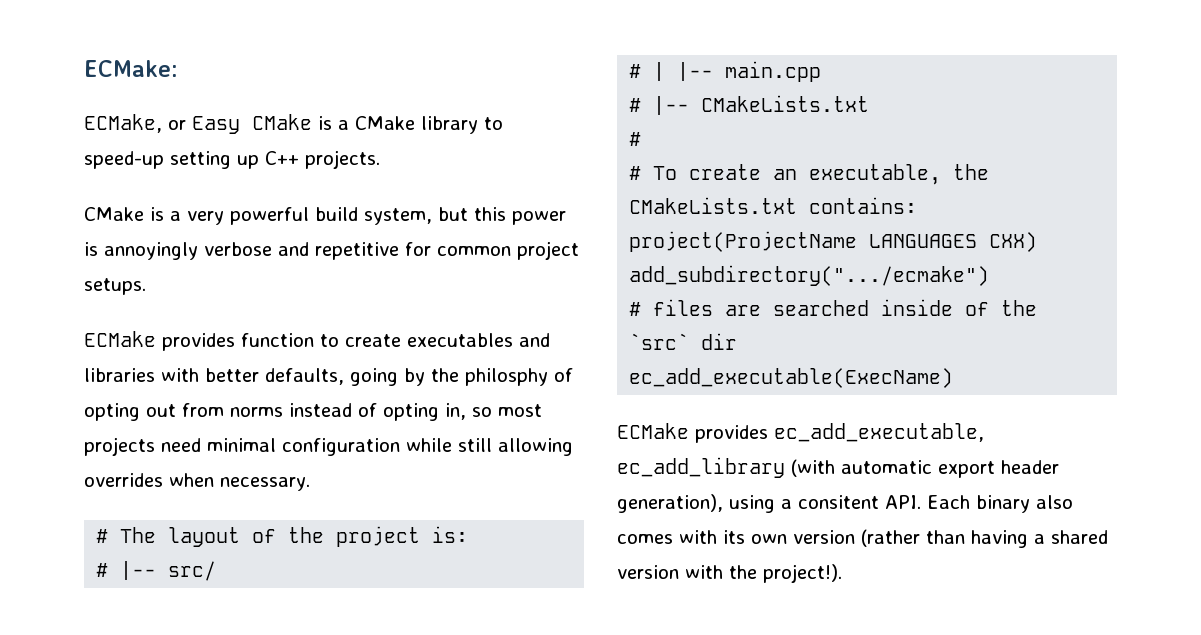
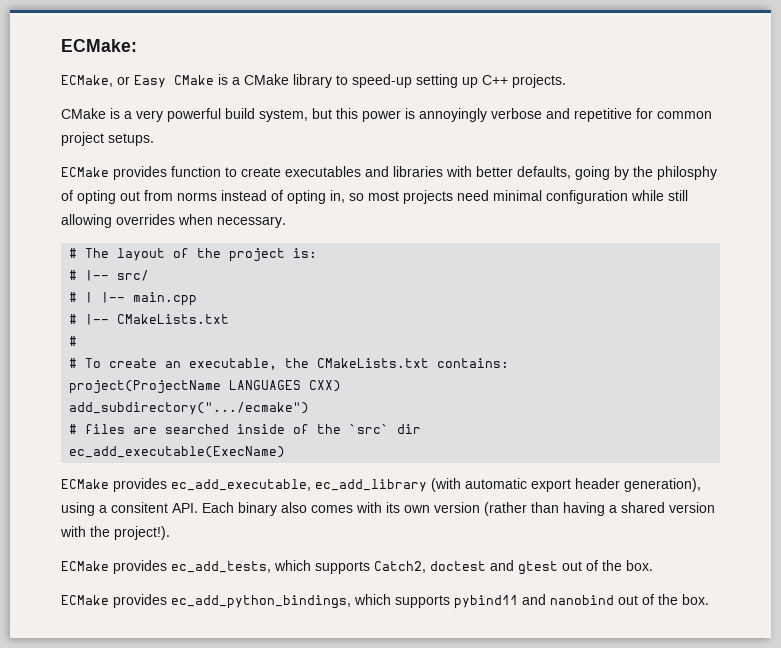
(842, 573) none -> [61,560,653,575] [61,594,709,609] // ECMake provides ec_add_tests, which supports Catch2, doctest and gtest out of the box. // ECMake provides ec_add_python_bindings, which supports pybind11 and nanobind out of the box.

